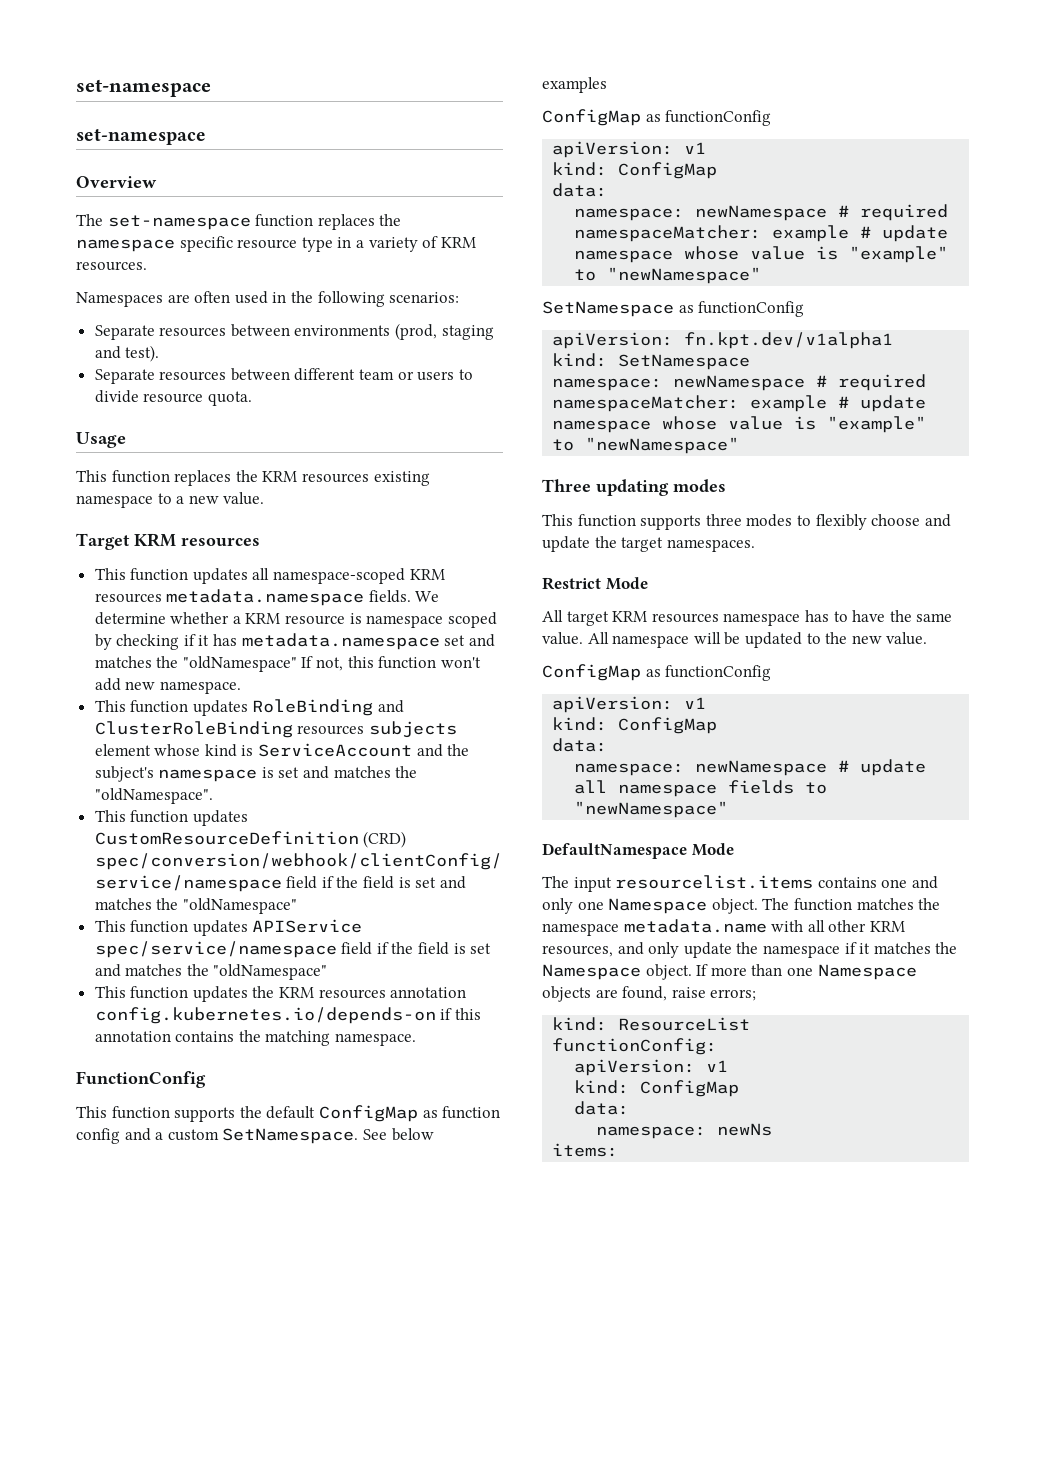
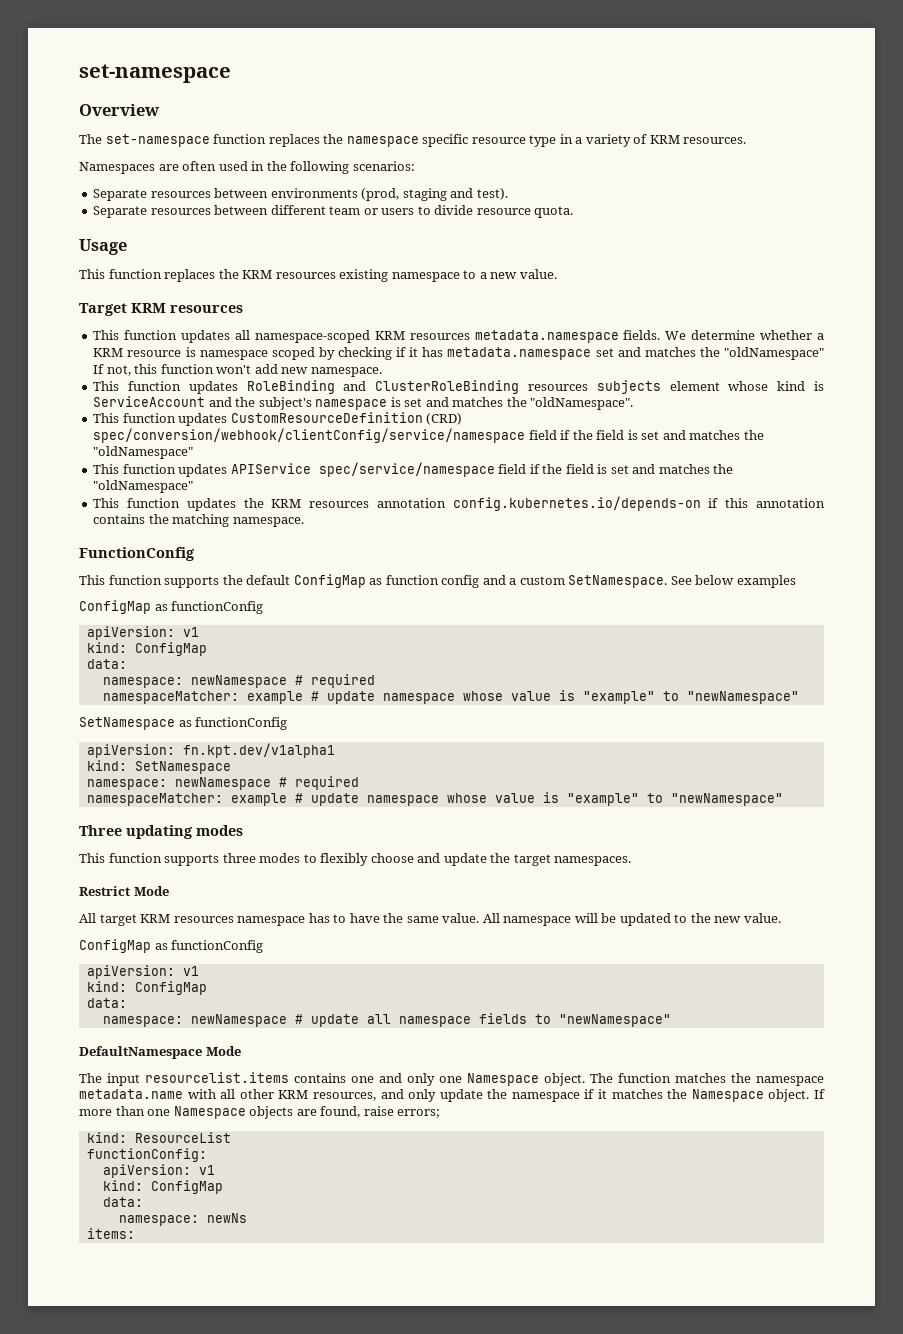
[76,79,211,97] [76,128,206,145] set-namespace // set-namespace -> [79,64,231,83] set-namespace

